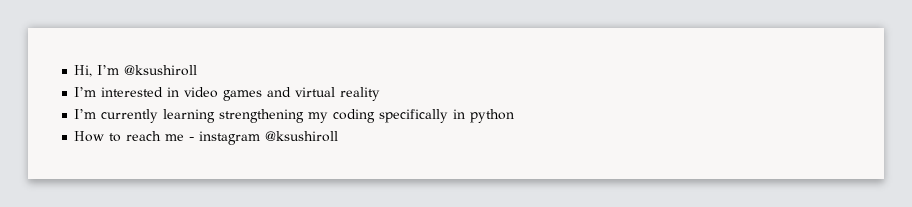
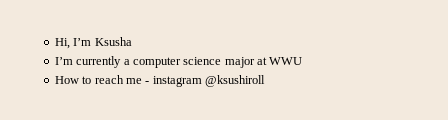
[124,65,198,76] [74,87,381,101] [74,109,515,123] @ksushiroll // I’m interested in video games and virtual reality // I’m currently learning strengthening my coding specifically in python -> [94,37,132,46] [54,56,303,68] Ksusha // I’m currently a computer science major at WWU

